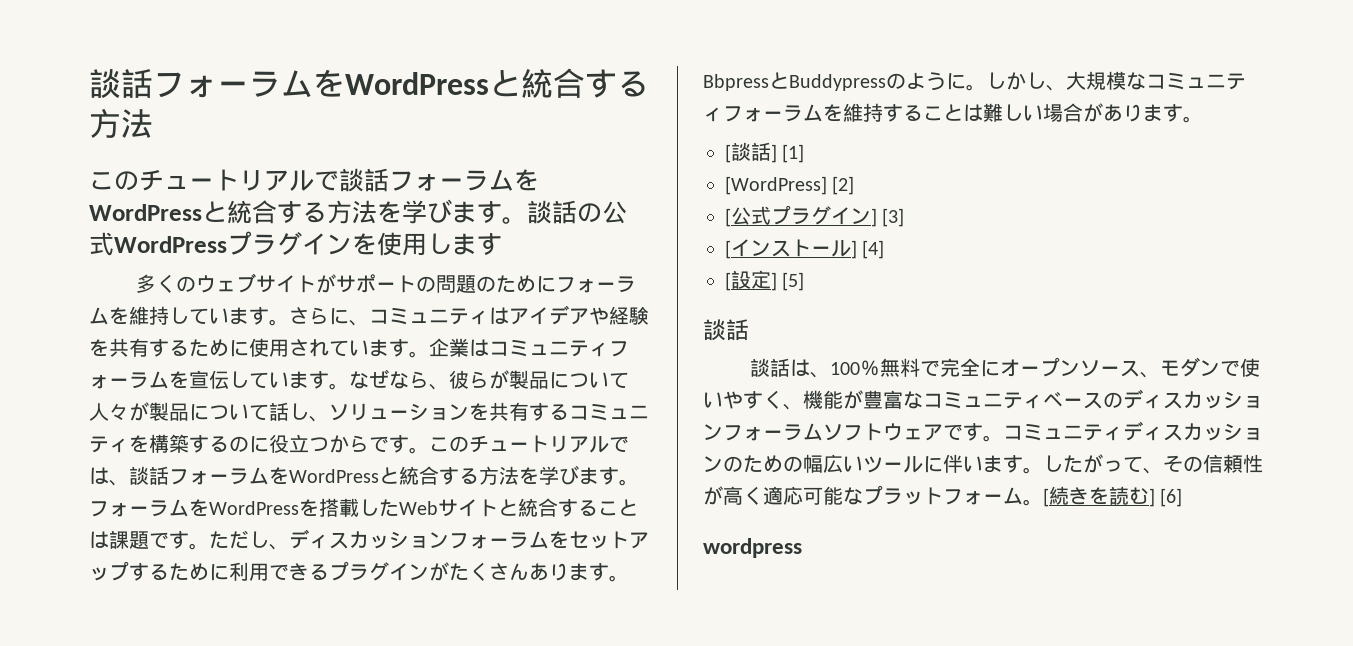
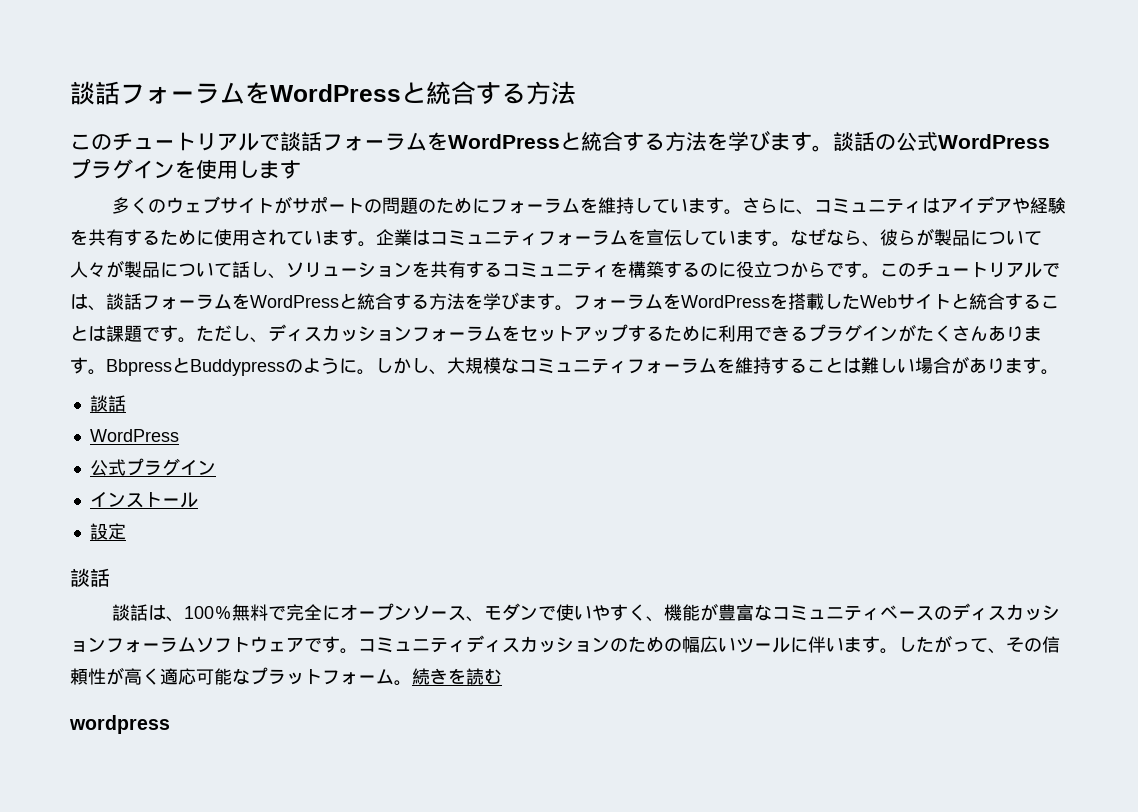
[725,142,805,163] [725,176,855,195] [725,208,731,227] [談話] [1] // [WordPress] [2] // [ -> [89,395,126,412] [89,429,179,442] 談話 // WordPress //
[871,208,905,227] [725,240,731,259] ] [3] // [ -> (216, 467) //
[851,240,885,259] [725,272,731,291] ] [4] // [ -> (198, 500) //
[771,272,805,291] ] [5] -> (126, 531) none
[1043,488,1049,507] [ -> (412, 683) none
[1149,488,1183,507] ] [6] -> (502, 676) none

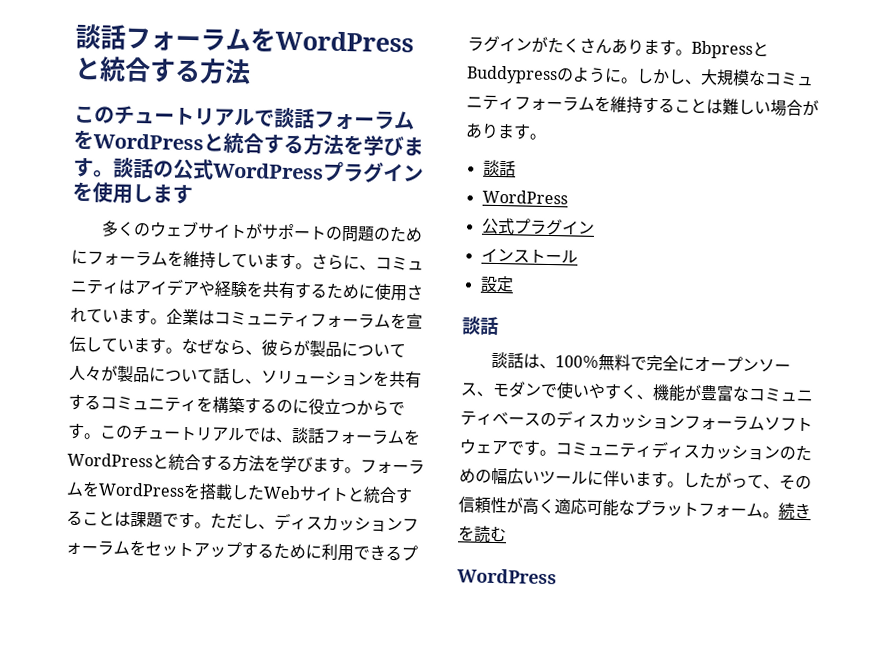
[69,715,170,734] wordpress -> [457,568,557,585] WordPress

